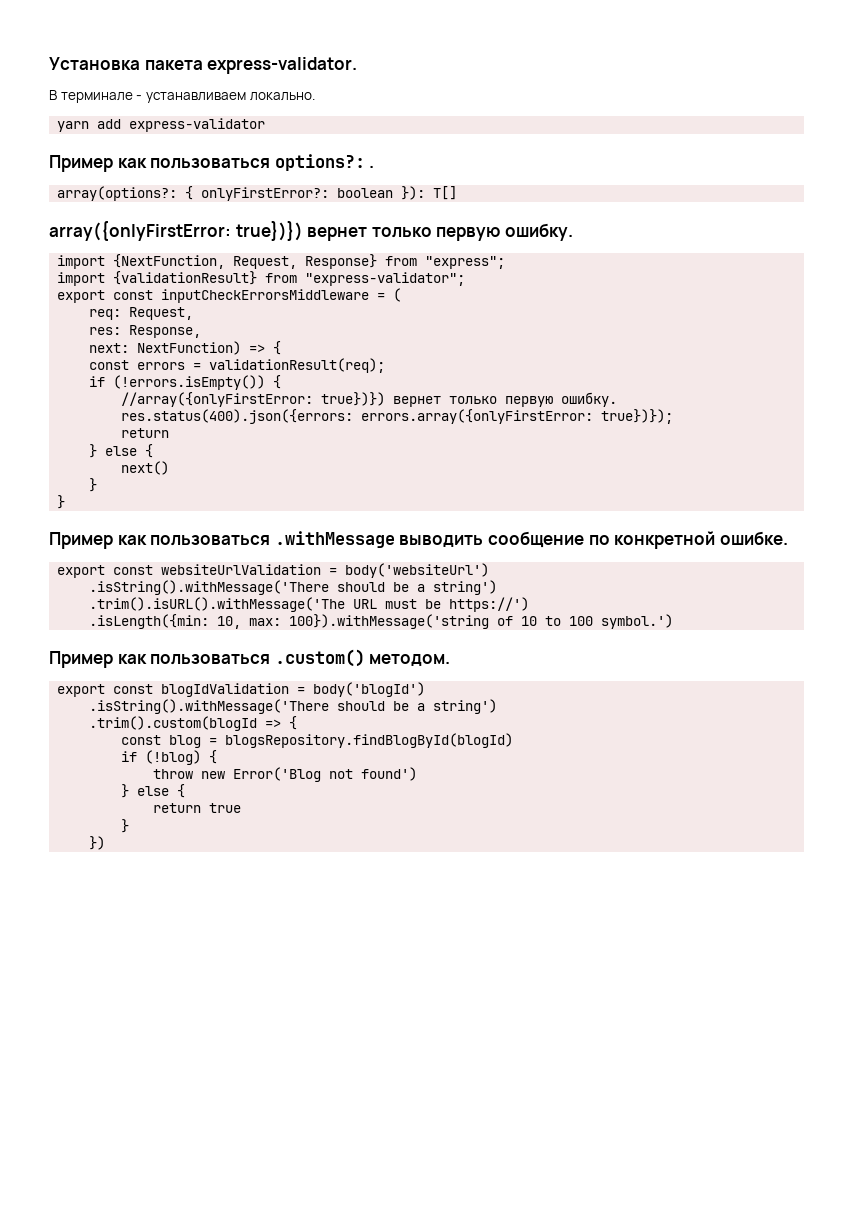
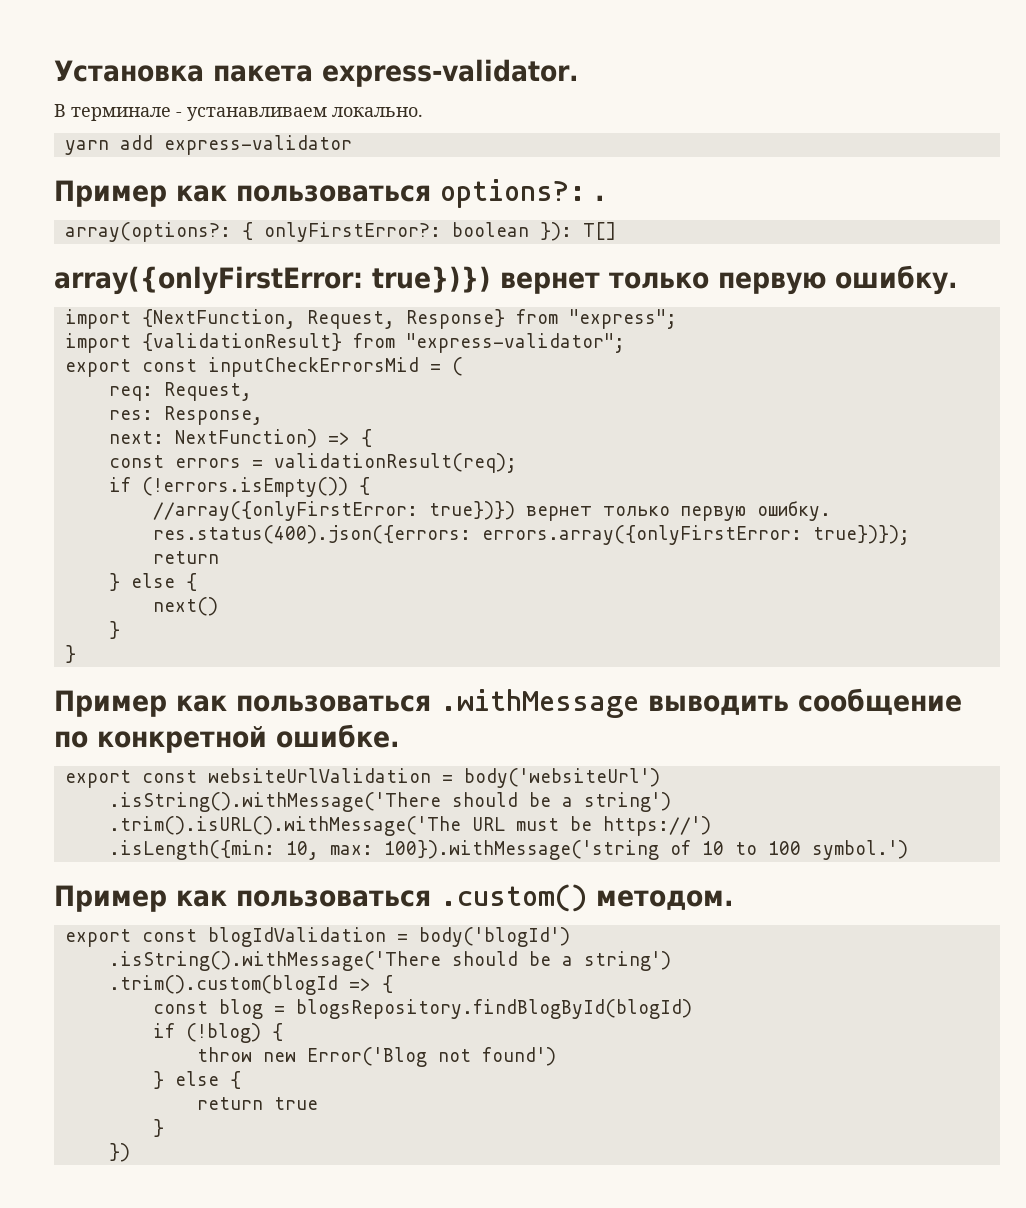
[161,289,370,303] inputCheckErrorsMiddleware -> [207,357,419,377] inputCheckErrorsMid

